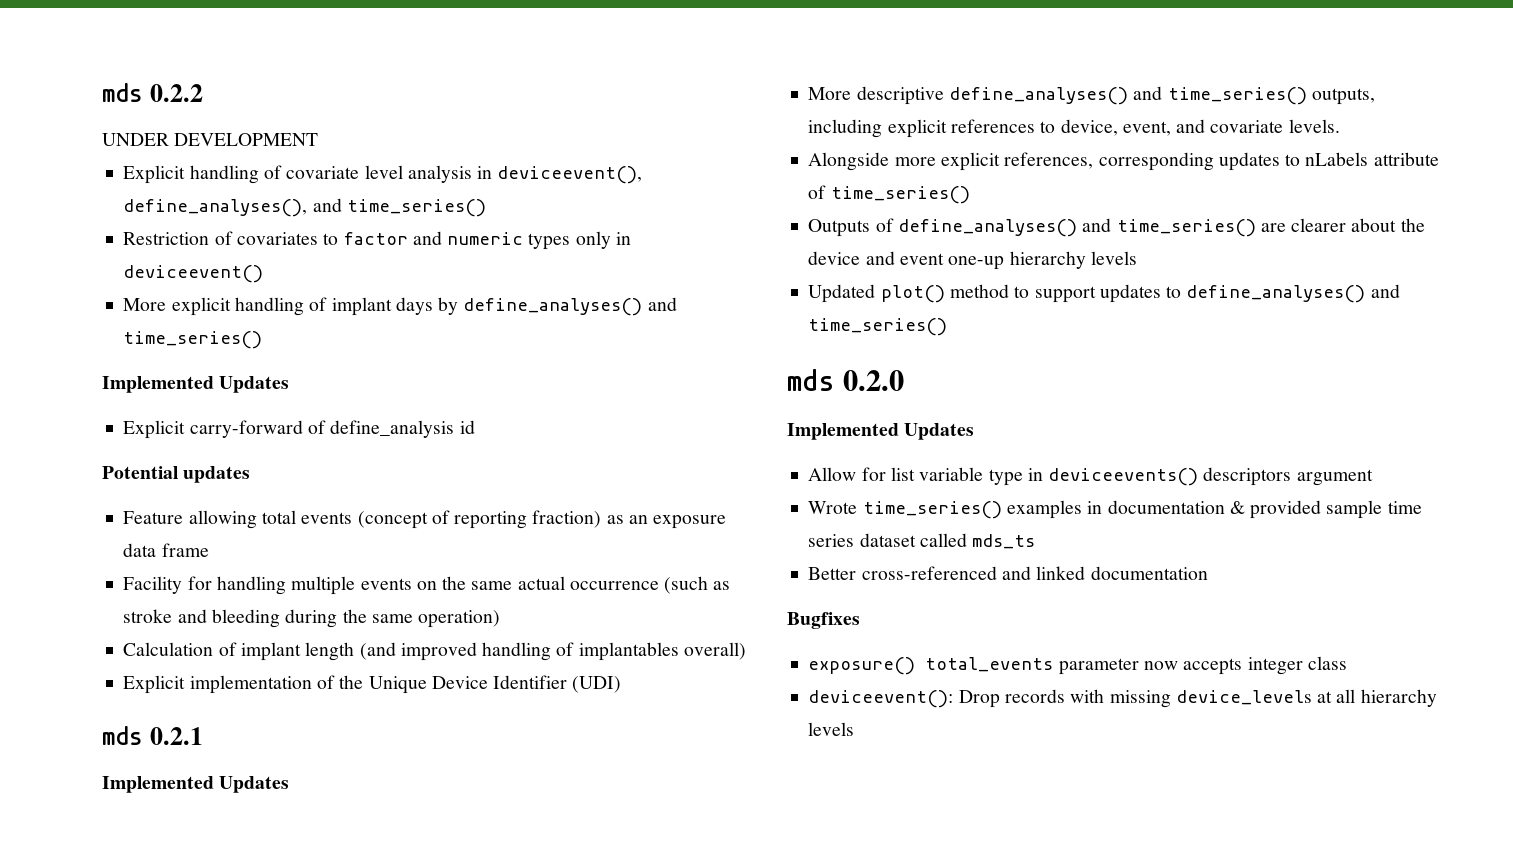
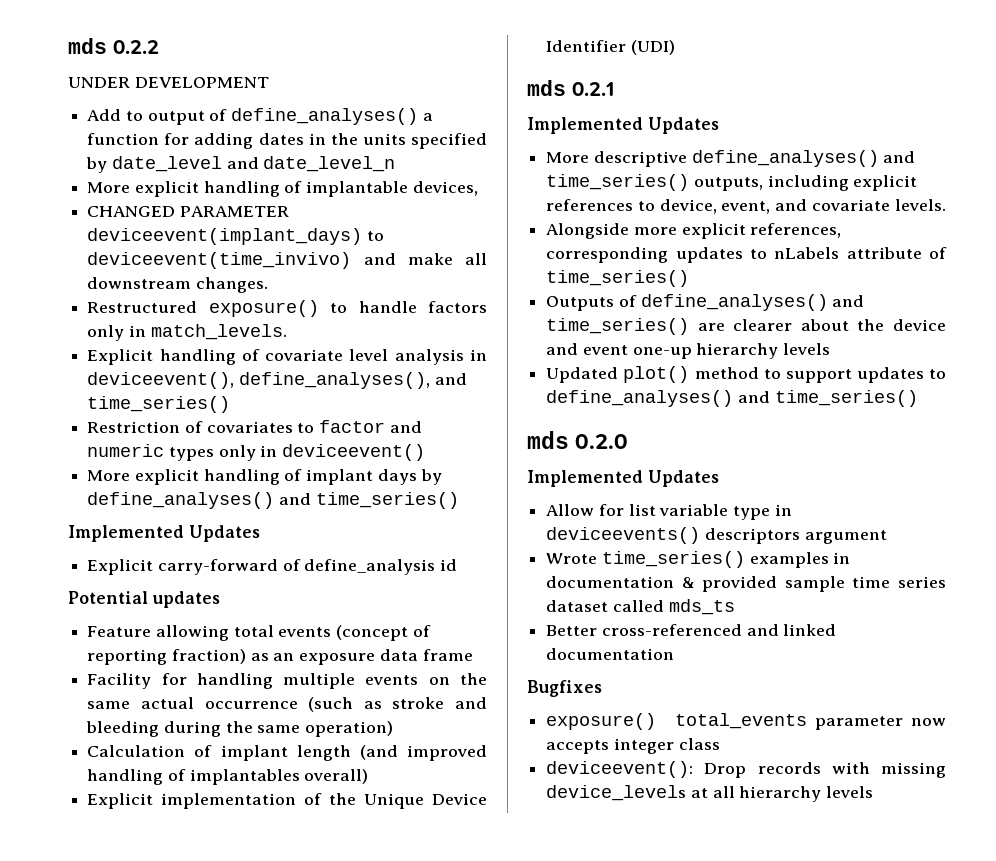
(319, 139) none -> [87,108,433,125] [87,133,487,149] [86,156,396,173] [87,181,478,197] [87,206,289,217] [87,228,384,245] [87,252,487,269] [87,277,268,293] [87,300,487,317] [87,324,287,341] // Add to output of define_analyses() a function for adding dates in the units specified by date_level and date_level_n // More explicit handling of implantable devices, // CHANGED PARAMETER deviceevent(implant_days) to deviceevent(time_invivo) and make all downstream changes. // Restructured exposure() to handle factors only in match_levels.

